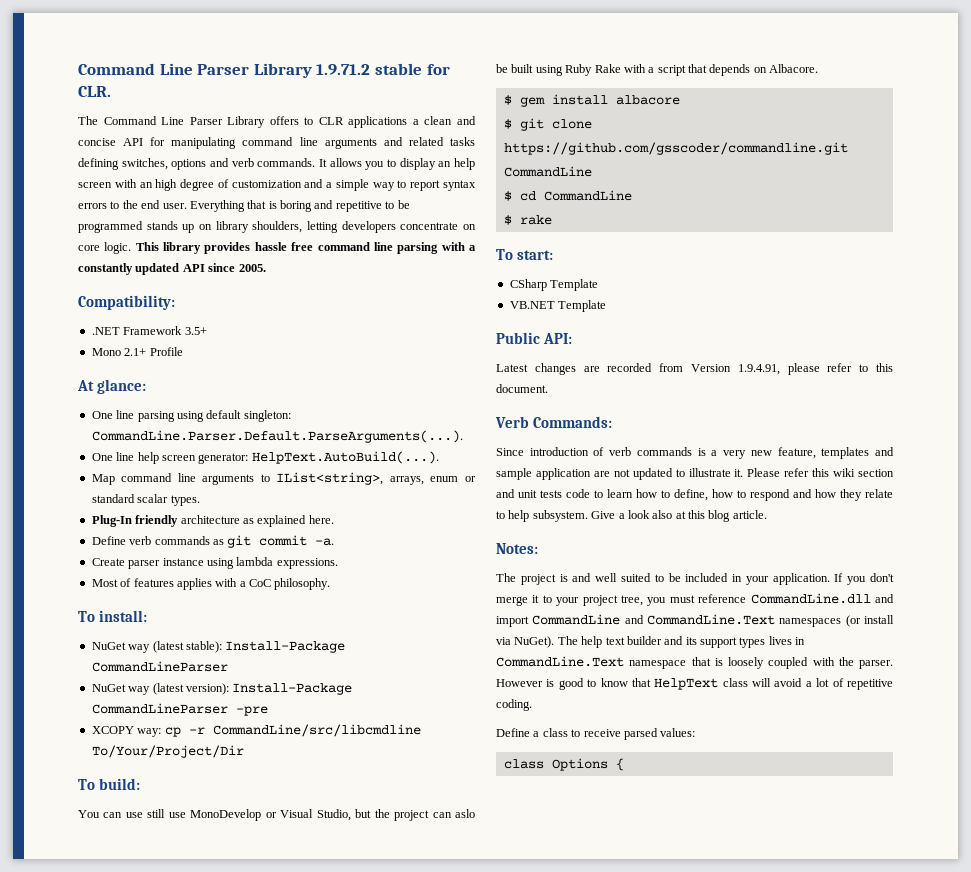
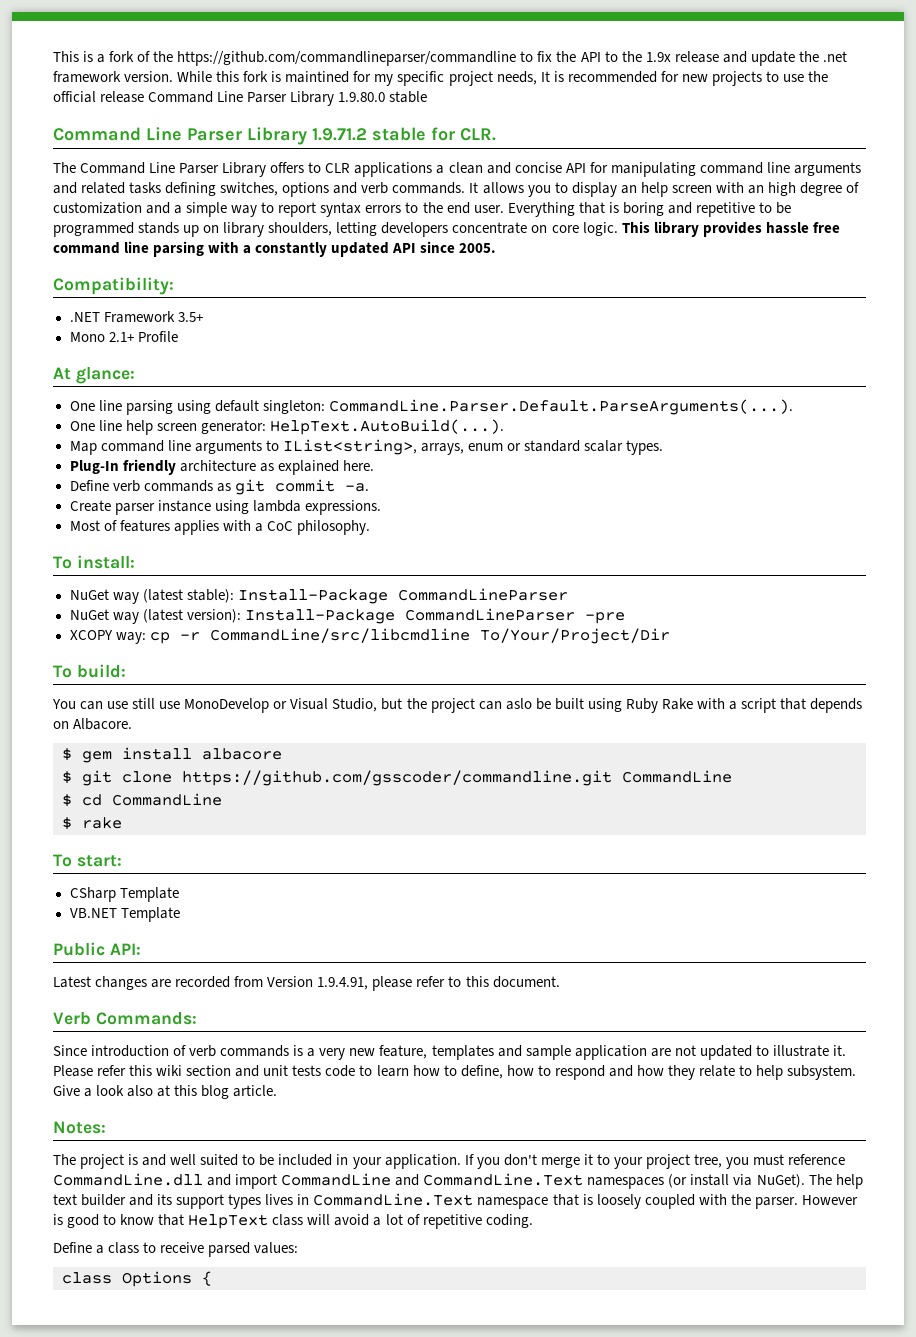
(78, 69) none -> [53,51,847,66] [53,71,828,86] [53,91,428,106] This is a fork of the https://github.com/commandlineparser/commandline to fix the API to the 1.9x release and update the .net framework version. While this fork is maintined for my specific project needs, It is recommended for new projects to use the official release Command Line Parser Library 1.9.80.0 stable //

